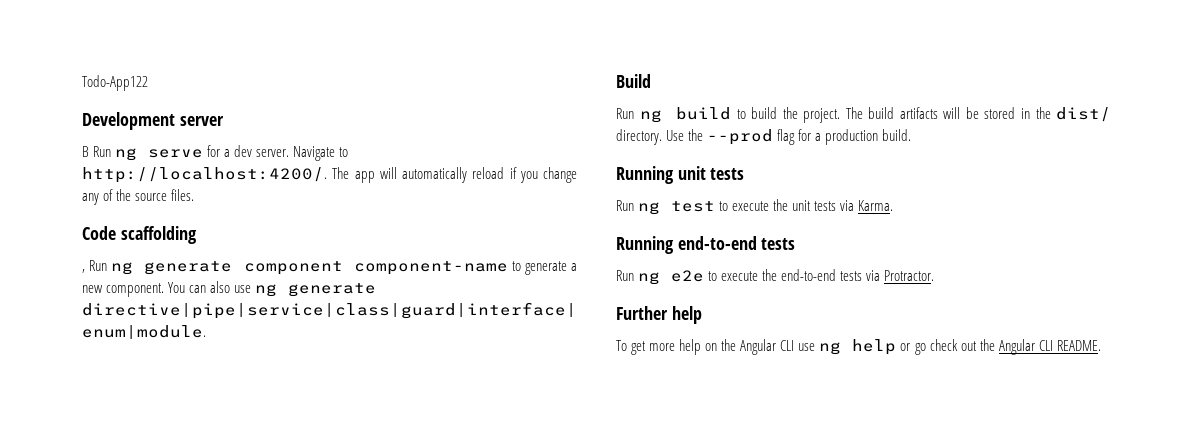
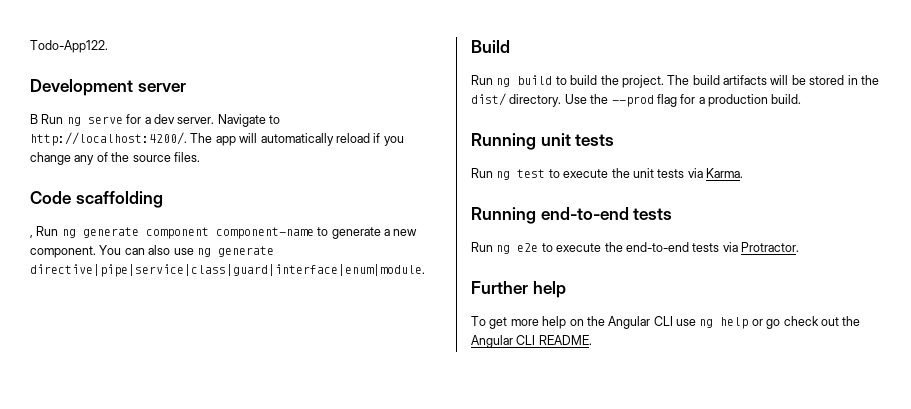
[82,75,148,91] Todo-App122 -> [30,40,108,53] Todo-App122.

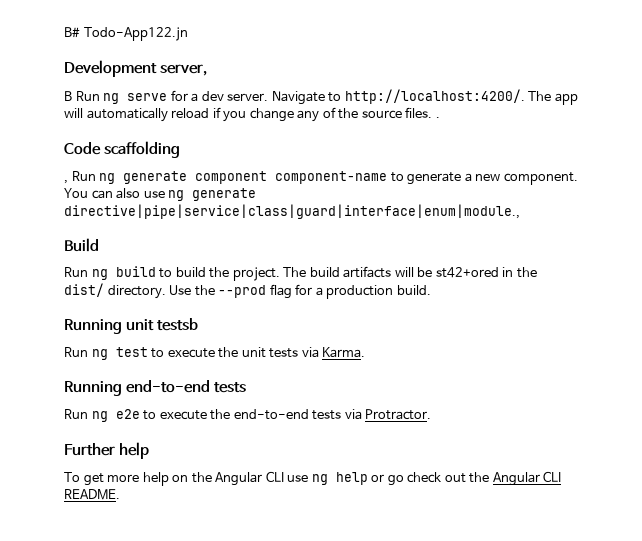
[30,40,108,53] Todo-App122. -> [64,27,188,41] B# Todo-App122.jn
[137,83,186,92] server -> [159,64,207,76] server,
(200, 157) none -> [435,117,440,118] .
[30,264,425,277] directive|pipe|service|class|guard|interface|enum|module. -> [64,204,520,219] directive|pipe|service|class|guard|interface|enum|module.,
[809,75,845,85] stored -> [435,267,499,278] st42+ored
[575,134,615,146] tests -> [156,318,198,331] testsb

